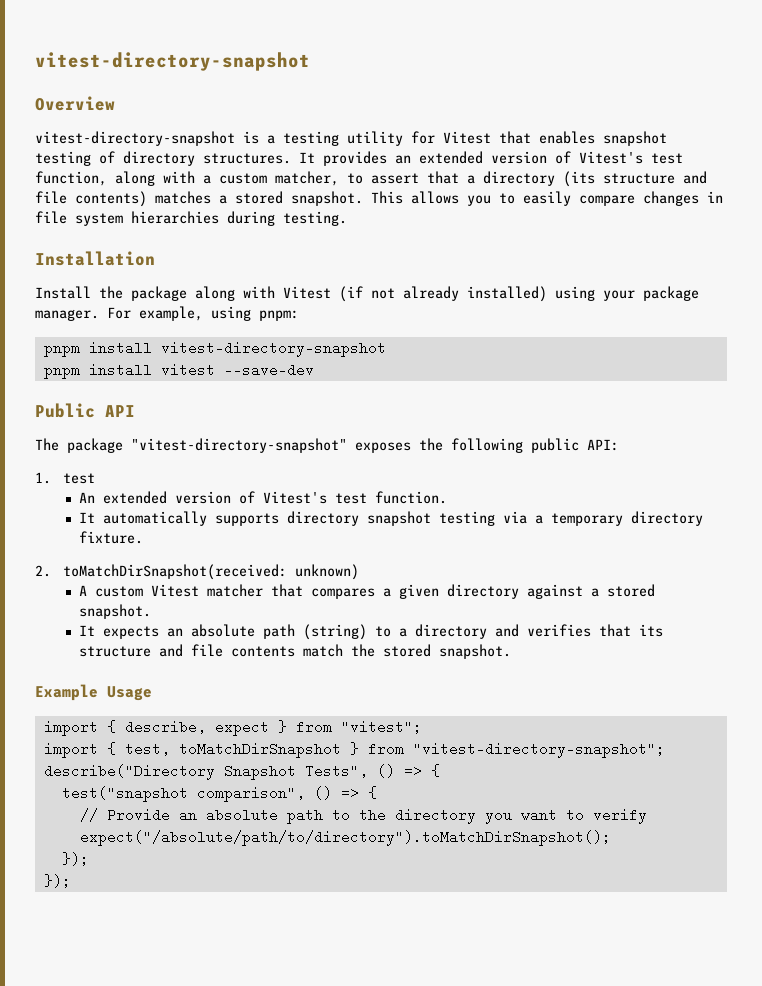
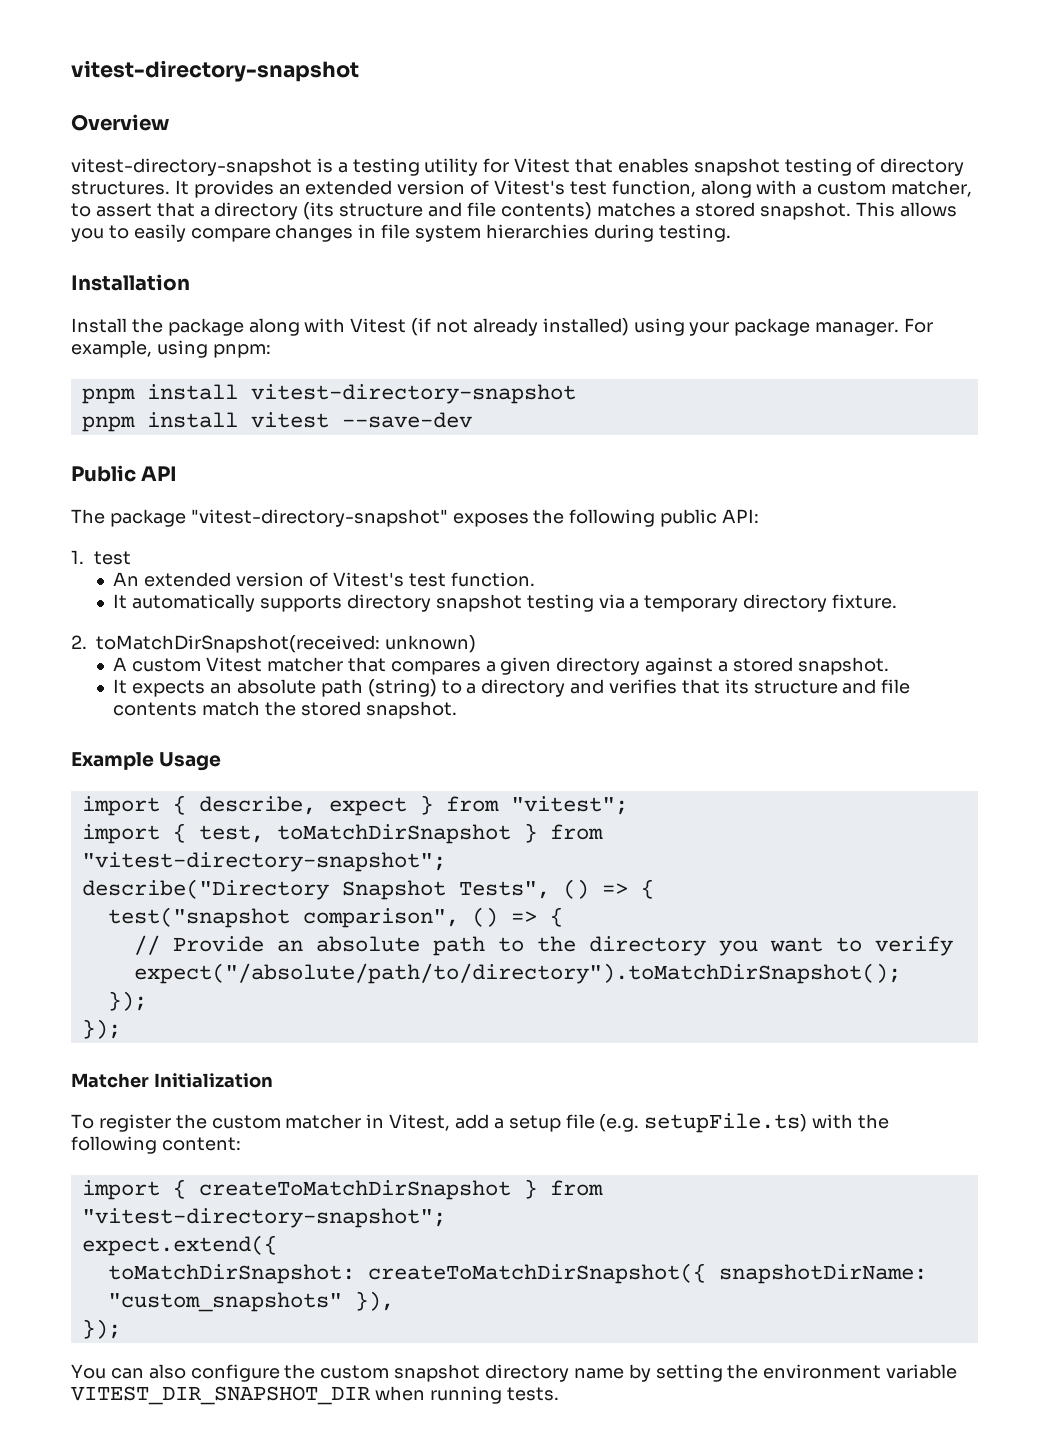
(71, 881) none -> [71,1073,273,1088] [71,1113,890,1133] [71,1136,241,1154] [81,1179,603,1200] [81,1208,446,1228] [81,1235,277,1256] [107,1263,927,1284] [107,1291,394,1312] [81,1319,121,1339] [71,1364,958,1382] [71,1386,559,1405] // Matcher Initialization // To register the custom matcher in Vitest, add a setup file (e.g. setupFile.ts) with the following content: // import { createToMatchDirSnapshot } from "vitest-directory-snapshot"; // expect.extend({ // toMatchDirSnapshot: createToMatchDirSnapshot({ snapshotDirName: "custom_snapshots" }), // }); // You can also configure the custom snapshot directory name by setting the environment variable VITEST_DIR_SNAPSHOT_DIR when running tests.

